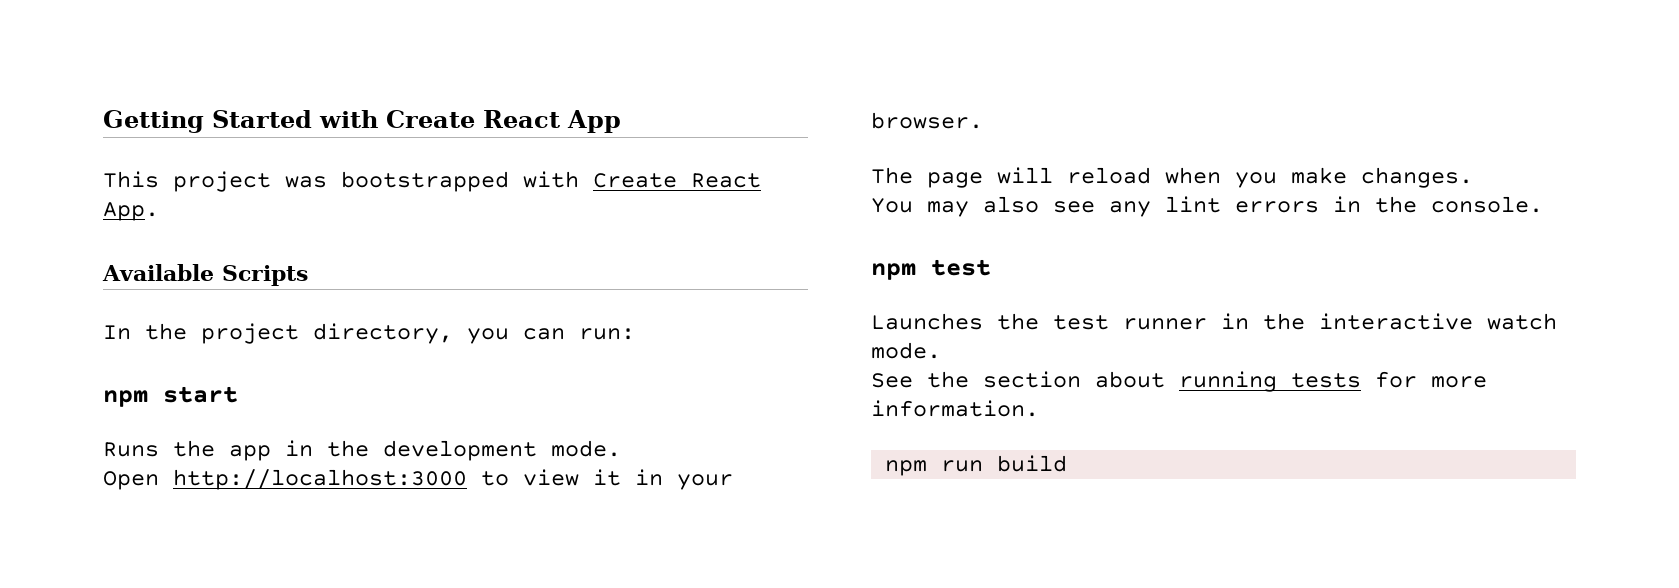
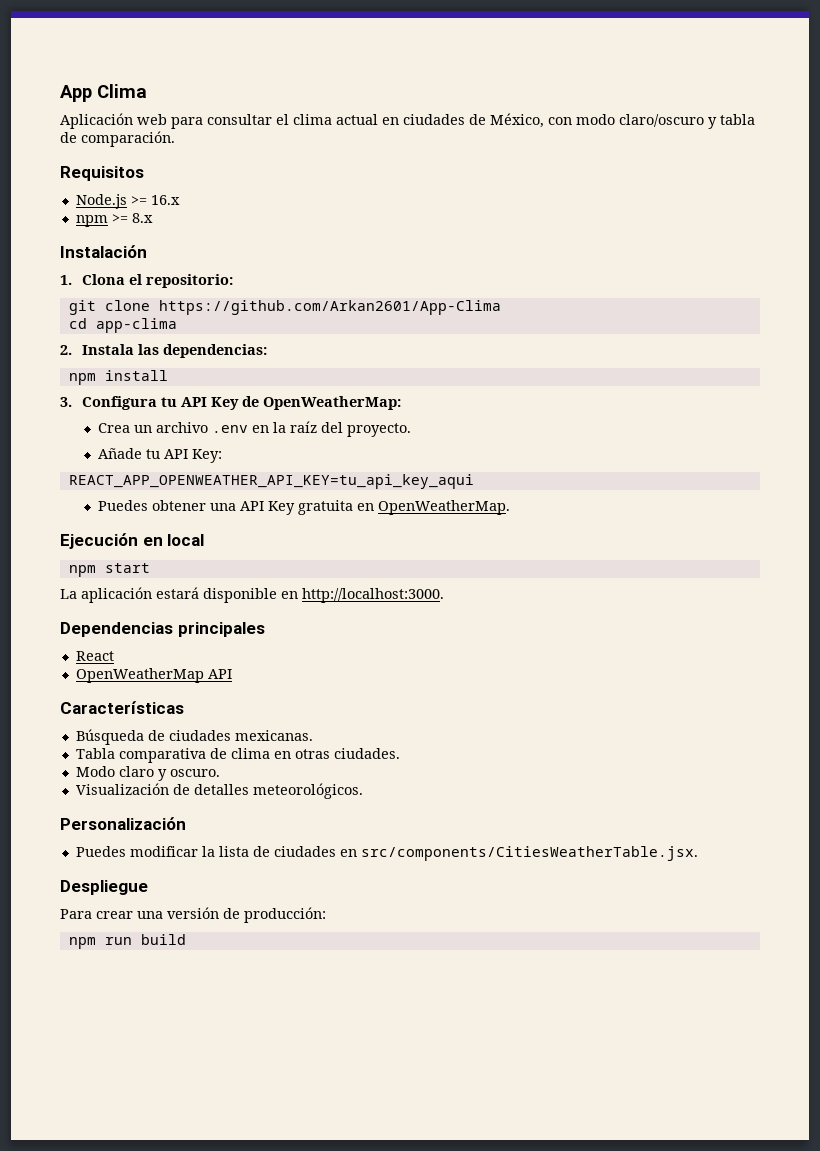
[103,110,621,133] [103,171,761,192] [103,202,159,221] [102,264,308,286] [103,323,635,344] [103,386,238,407] [103,440,621,461] [103,469,733,490] [871,112,983,129] [871,167,1473,188] [871,196,1543,217] [871,259,991,280] [871,313,1557,330] [871,342,941,359] [871,371,1487,392] [871,400,1039,417] Getting Started with Create React App // This project was bootstrapped with Create React App. // Available Scripts // In the project directory, you can run: // npm start // Runs the app in the development mode. // Open http://localhost:3000 to view it in your browser. // The page will reload when you make changes. // You may also see any lint errors in the console. // npm test // Launches the test runner in the interactive watch mode. // See the section about running tests for more information. -> [60,84,147,102] [60,113,755,129] [60,131,175,147] [60,166,144,181] [75,194,180,209] [75,213,153,227] [60,245,147,258] [60,274,233,288] [68,300,501,315] [68,318,177,333] [60,344,267,358] [68,370,168,385] [60,396,401,410] [97,421,411,437] [97,448,222,463] [68,474,474,489] [97,500,510,515] [60,533,205,549] [68,563,150,577] [60,587,444,603] [60,622,265,637] [75,651,114,661] [75,668,232,683] [60,701,184,714] [75,729,313,745] [75,748,400,763] [75,766,220,781] [75,783,363,799] [60,817,186,830] [75,846,698,861] [60,880,148,895] [60,907,326,923] App Clima // Aplicación web para consultar el clima actual en ciudades de México, con modo claro/oscuro y tabla de comparación. // Requisitos // Node.js >= 16.x // npm >= 8.x // Instalación // 1. Clona el repositorio: // git clone https://github.com/Arkan2601/App-Clima // cd app-clima // 2. Instala las dependencias: // npm install // 3. Configura tu API Key de OpenWeatherMap: // Crea un archivo .env en la raíz del proyecto. // Añade tu API Key: // REACT_APP_OPENWEATHER_API_KEY=tu_api_key_aqui // Puedes obtener una API Key gratuita en OpenWeatherMap. // Ejecución en local // npm start // La aplicación estará disponible en http://localhost:3000. // Dependencias principales // React // OpenWeatherMap API // Características // Búsqueda de ciudades mexicanas. // Tabla comparativa de clima en otras ciudades. // Modo claro y oscuro. // Visualización de detalles meteorológicos. // Personalización // Puedes modificar la lista de ciudades en src/components/CitiesWeatherTable.jsx. // Despliegue // Para crear una versión de producción:

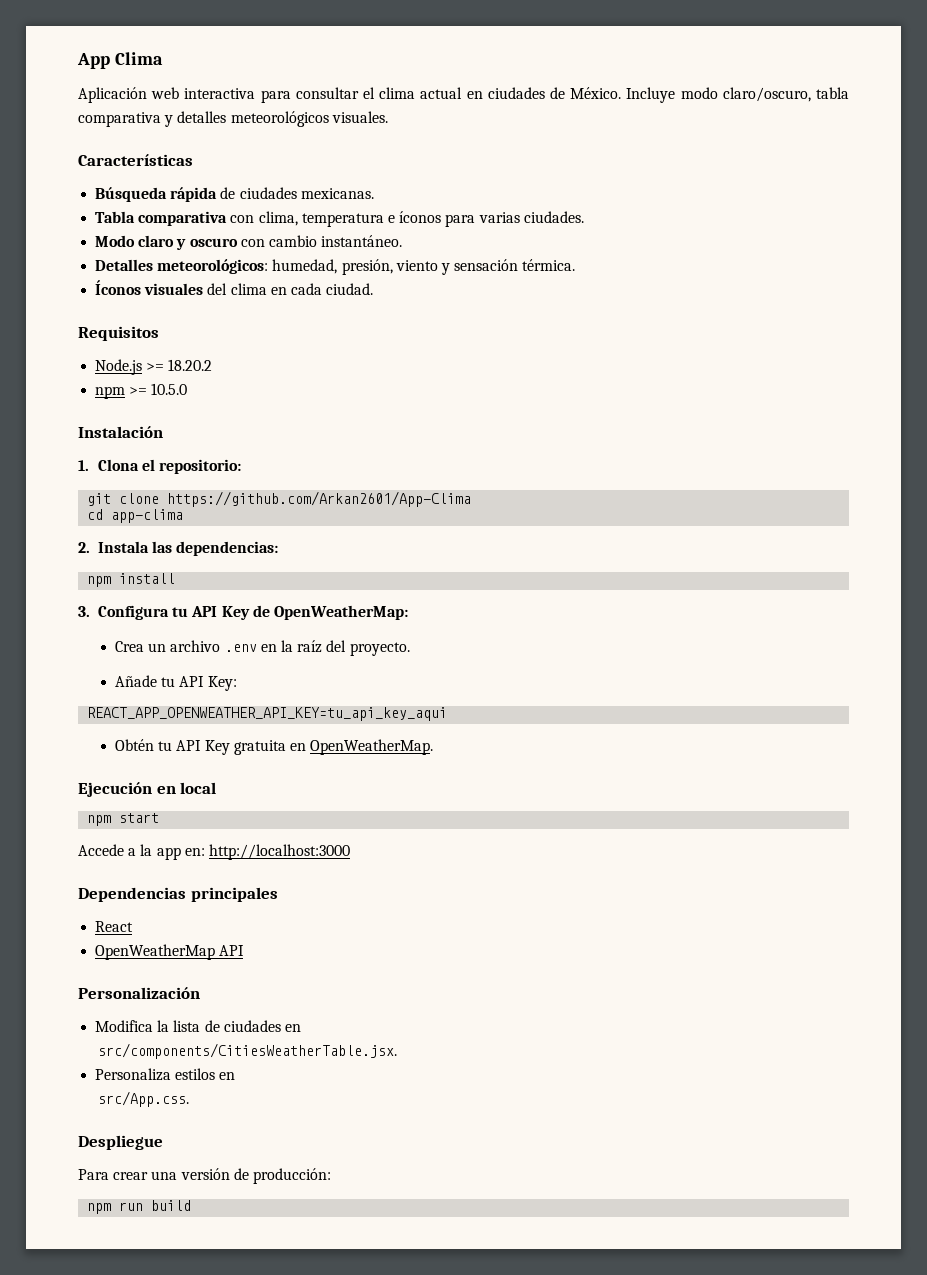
(167, 119) none -> [184,88,256,99] interactiva
[490,113,755,129] [60,131,175,147] México, con modo claro/oscuro y tabla de comparación. -> [570,87,849,103] [78,111,388,127] [78,154,193,166] [95,187,374,202] [95,211,584,227] [95,235,403,250] [95,259,576,275] [95,280,374,295] México. Incluye modo claro/oscuro, tabla comparativa y detalles meteorológicos visuales. // Características // Búsqueda rápida de ciudades mexicanas. // Tabla comparativa con clima, temperatura e íconos para varias ciudades. // Modo claro y oscuro con cambio instantáneo. // Detalles meteorológicos: humedad, presión, viento y sensación térmica. // Íconos visuales del clima en cada ciudad.
[150,195,180,205] 16.x -> [168,359,213,371] 18.20.2
[131,213,153,223] 8.x -> [151,383,188,395] 10.5.0
[97,500,236,511] Puedes obtener una -> [115,739,173,751] Obtén tu
[60,587,444,603] La aplicación estará disponible en http://localhost:3000. -> [78,844,350,860] Accede a la app en: http://localhost:3000
[60,701,184,714] [75,729,313,745] [75,748,400,763] [75,766,220,781] [75,783,363,799] // Características // Búsqueda de ciudades mexicanas. // Tabla comparativa de clima en otras ciudades. // Modo claro y oscuro. // Visualización de detalles meteorológicos. -> (245, 950) none
[75,846,198,857] Puedes modificar -> [95,1020,154,1032] Modifica
(357, 853) none -> (301, 1028) //
(698, 853) none -> [95,1068,236,1081] [98,1091,190,1107] // Personaliza estilos en // src/App.css.

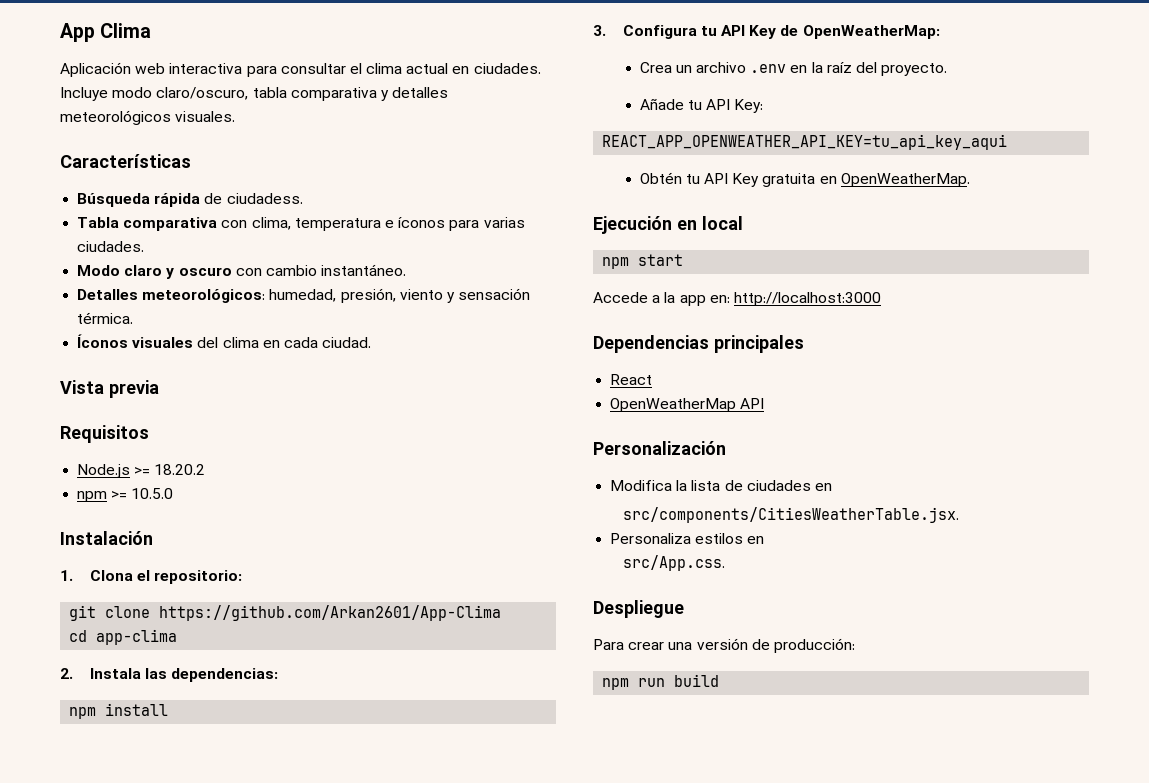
[487,87,622,99] ciudades de México. -> [473,63,541,74] ciudades.
[239,187,374,199] ciudades mexicanas. -> [226,193,303,204] ciudadess.
(374, 289) none -> [60,380,159,398] // Vista previa

